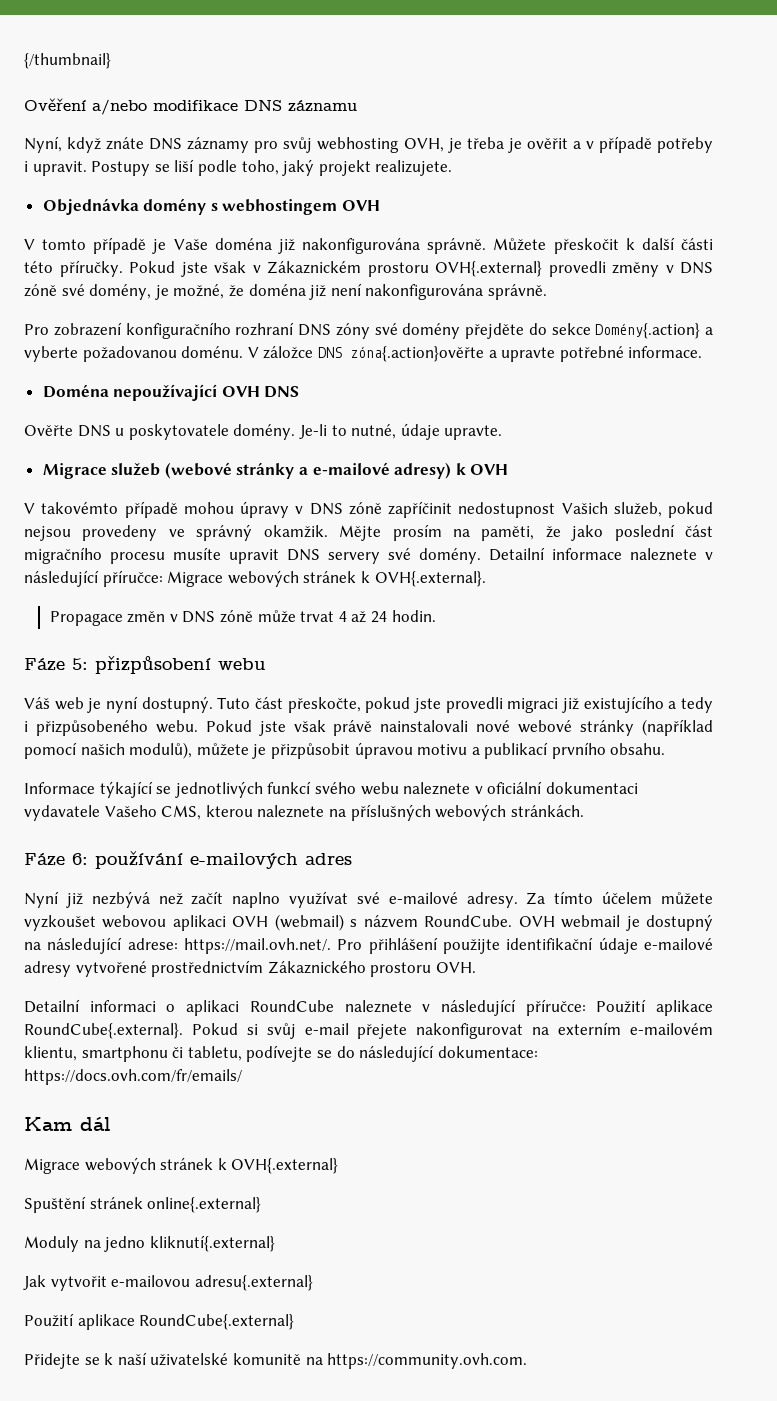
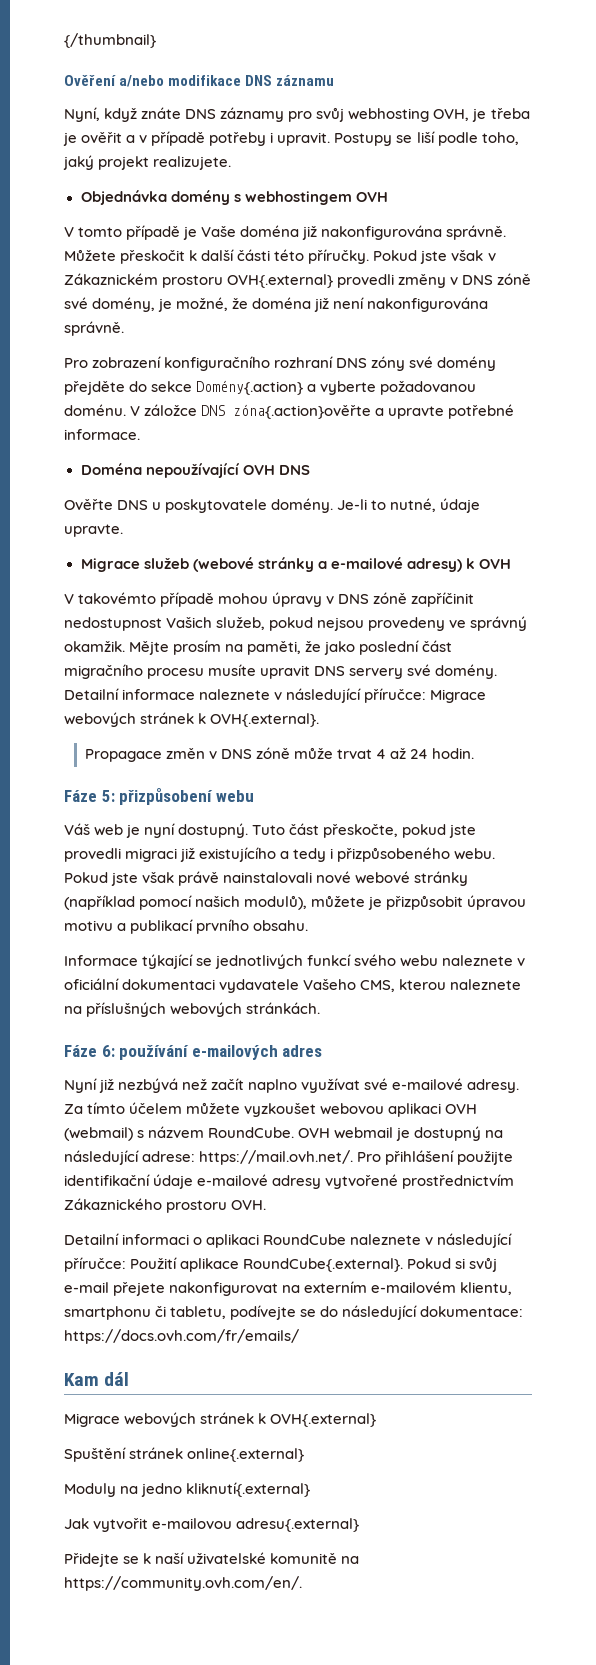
[24,1313,295,1330] // Použití aplikace RoundCube{.external} -> (360, 1525) none
[327,1353,528,1369] https://community.ovh.com. -> [64,1576,302,1591] https://community.ovh.com/en/.

